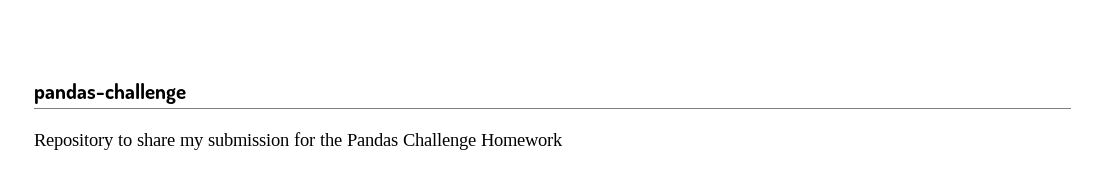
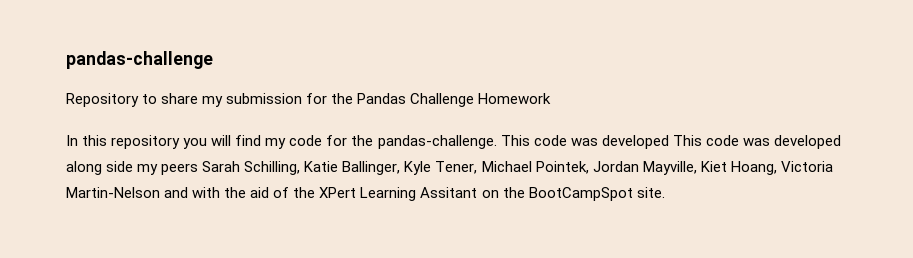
(563, 139) none -> [66,135,841,149] [66,161,833,175] [66,187,665,201] // In this repository you will find my code for the pandas-challenge. This code was developed This code was developed along side my peers Sarah Schilling, Katie Ballinger, Kyle Tener, Michael Pointek, Jordan Mayville, Kiet Hoang, Victoria Martin-Nelson and with the aid of the XPert Learning Assitant on the BootCampSpot site.

